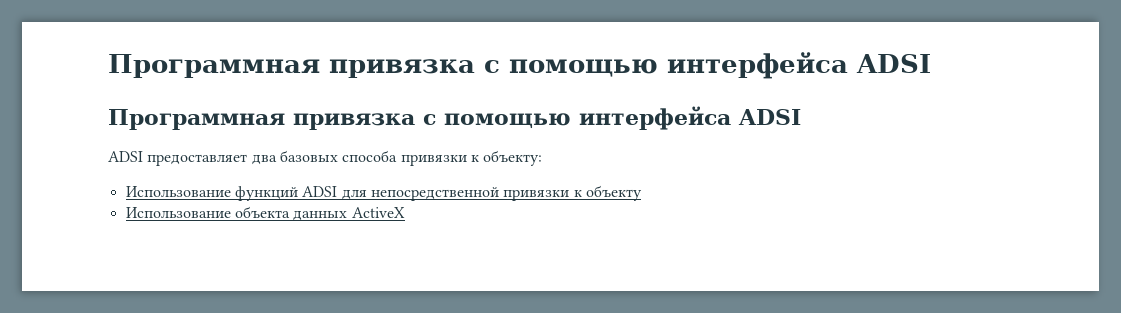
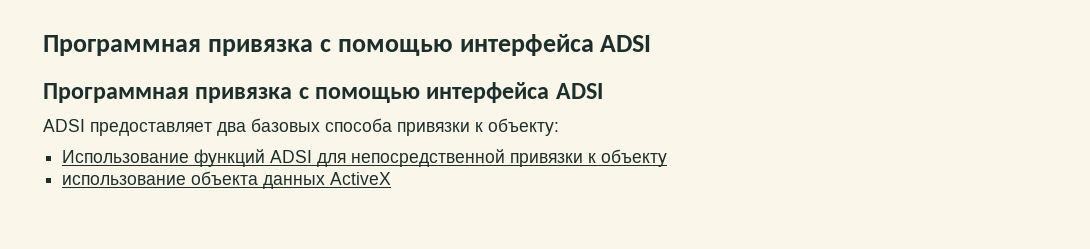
[125,207,231,218] Использование -> [62,175,187,185] использование

